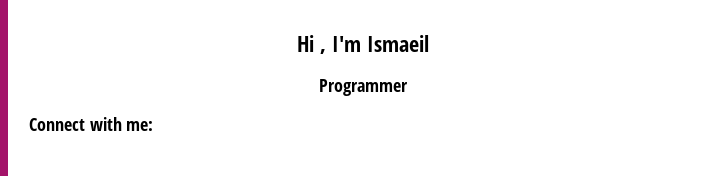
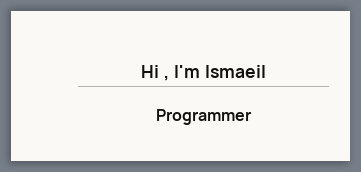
[29,117,154,131] // Connect with me: -> (251, 117) none

